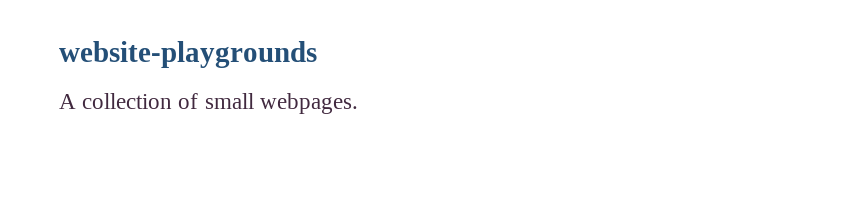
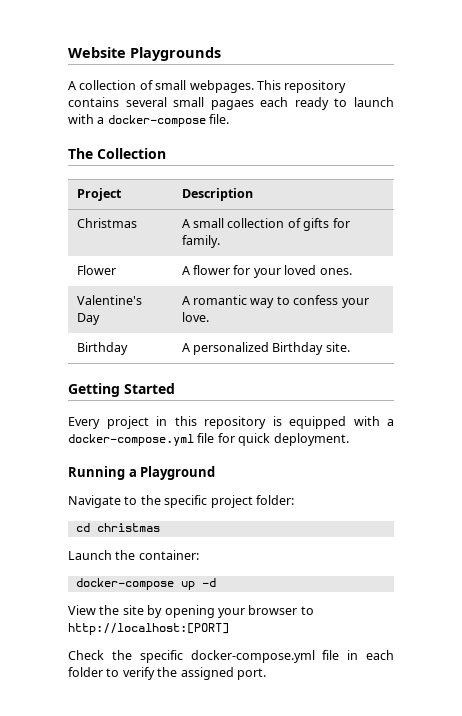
[59,41,317,68] website-playgrounds -> [68,47,221,61] Website Playgrounds
(358, 103) none -> [256,80,347,93] [68,97,394,110] [68,114,230,127] [68,148,166,159] [76,188,122,201] [181,188,253,201] [76,218,137,228] [181,218,350,231] [181,235,220,248] [76,265,116,275] [181,265,352,278] [76,295,142,305] [76,313,100,325] [181,295,369,308] [181,312,209,322] [76,342,128,355] [181,342,350,355] [68,383,175,397] [68,416,394,429] [68,433,349,446] [68,466,216,480] [68,495,294,508] [75,523,160,532] [68,550,199,560] [75,578,216,590] [68,605,314,618] [68,623,229,635] [68,650,394,663] [68,667,266,680] This repository contains several small pagaes each ready to launch with a docker-compose file. // The Collection // Project | Description // Christmas | A small collection of gifts for family. // Flower | A flower for your loved ones. // Valentine's Day | A romantic way to confess your love. // Birthday | A personalized Birthday site. // Getting Started // Every project in this repository is equipped with a docker-compose.yml file for quick deployment. // Running a Playground // Navigate to the specific project folder: // cd christmas // Launch the container: // docker-compose up -d // View the site by opening your browser to http://localhost:[PORT] // Check the specific docker-compose.yml file in each folder to verify the assigned port.

